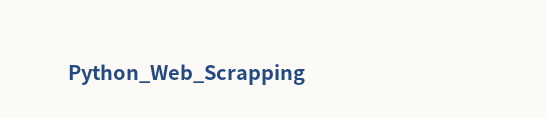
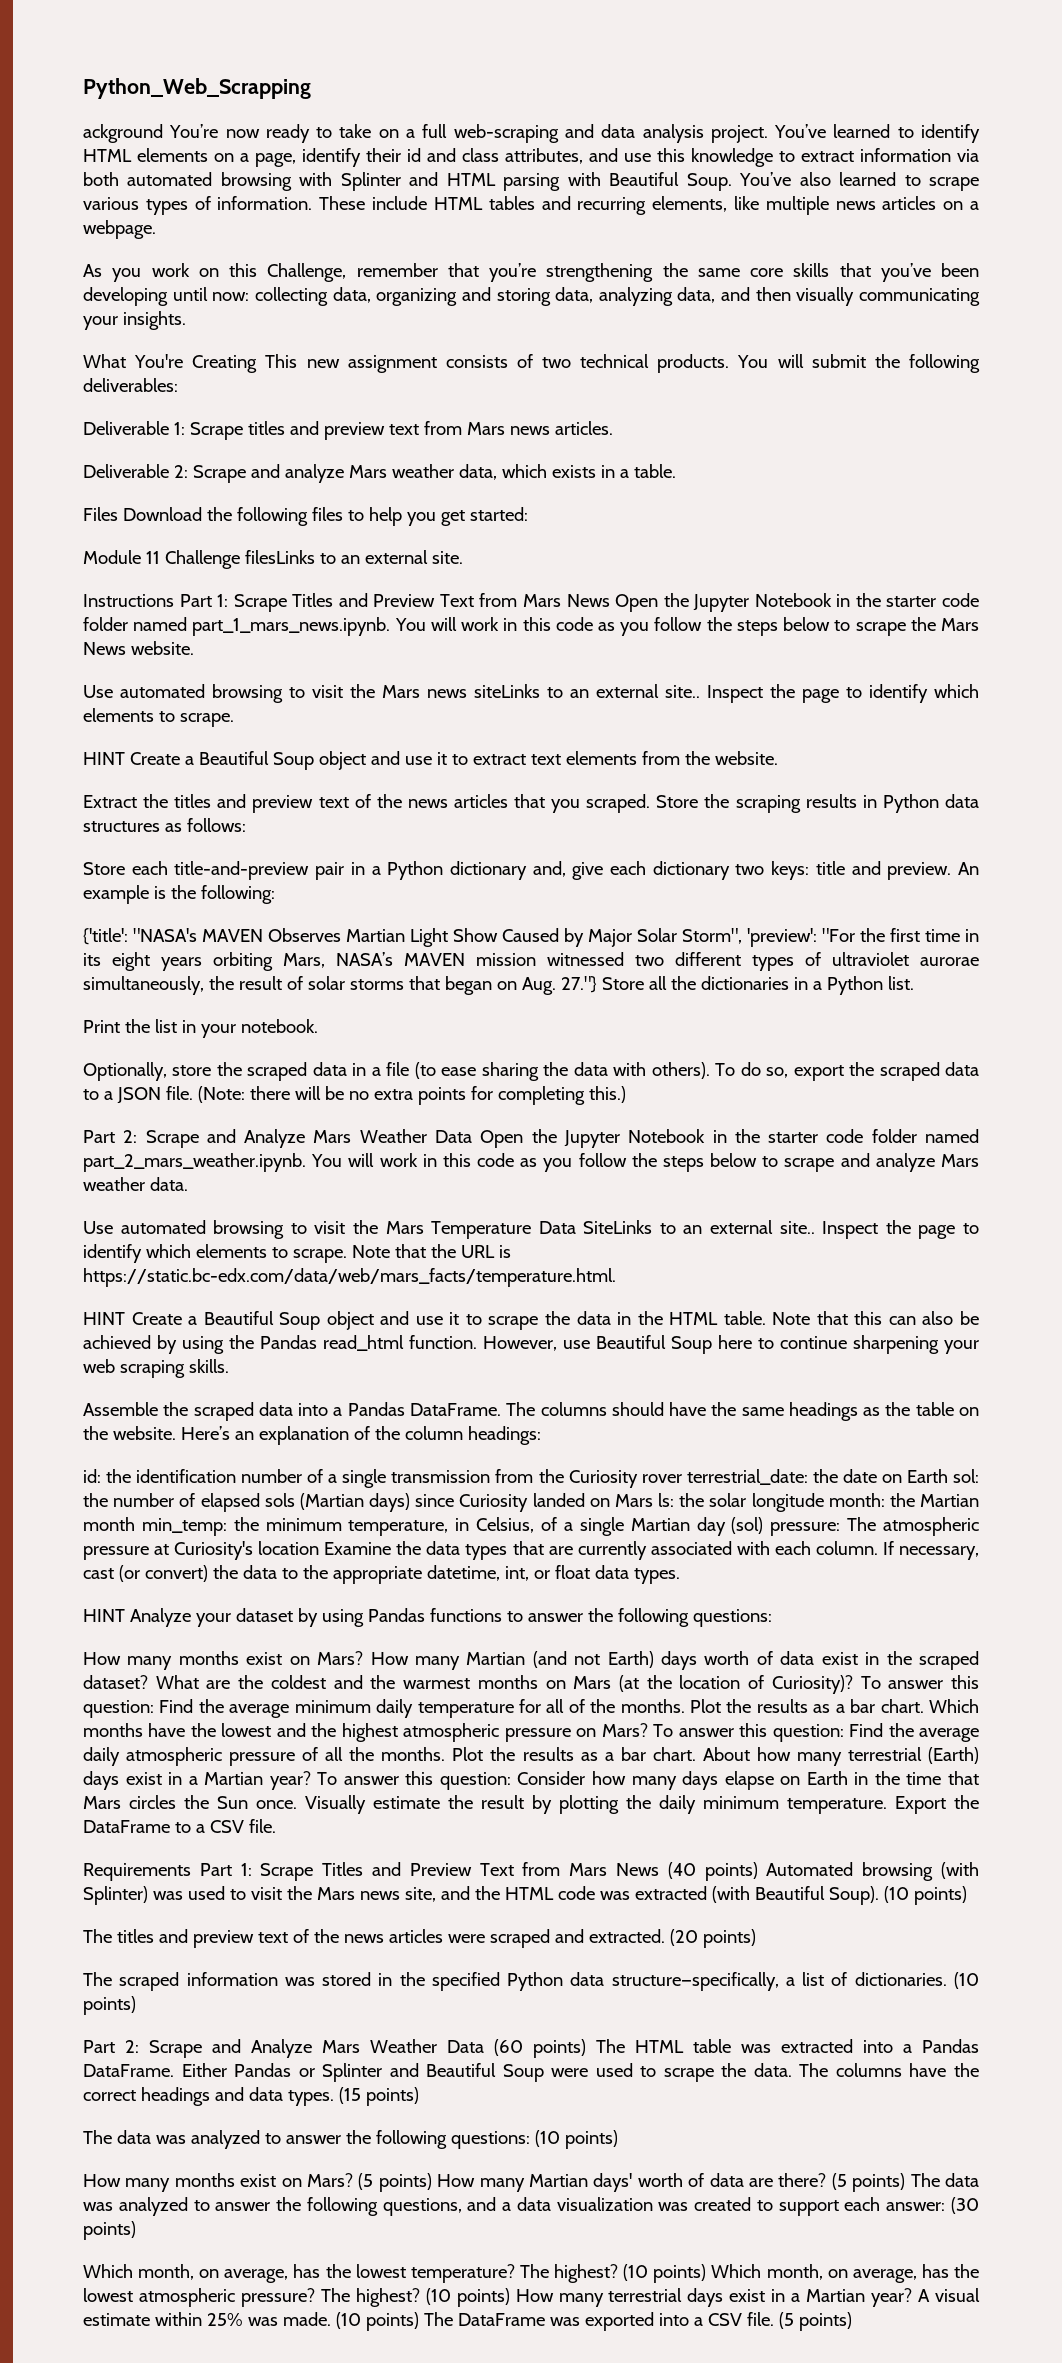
(305, 74) none -> [83,124,981,143] [83,148,979,167] [83,172,979,191] [83,196,979,215] [83,220,156,239] [83,263,979,282] [83,287,980,306] [83,311,186,330] [83,354,980,373] [83,378,178,392] [83,421,613,440] [83,464,676,483] [83,507,528,526] [83,550,463,569] [83,593,979,612] [83,617,980,636] [83,641,194,655] [83,684,979,703] [83,708,234,727] [83,751,778,770] [83,794,979,813] [83,818,246,832] [83,861,980,880] [83,885,275,904] [83,928,980,947] [83,952,979,971] [83,976,914,995] [83,1019,318,1038] [83,1062,979,1081] [83,1086,626,1105] [83,1129,979,1148] [83,1153,979,1172] [83,1177,188,1191] [83,1220,980,1239] [83,1244,511,1263] [83,1268,616,1287] [83,1311,979,1330] [83,1335,979,1354] [83,1359,229,1378] [83,1402,980,1421] [83,1426,541,1445] [83,1469,979,1488] [83,1493,979,1512] [83,1517,980,1536] [83,1541,979,1560] [83,1565,680,1584] [83,1608,772,1627] [83,1651,980,1670] [83,1675,980,1694] [83,1699,980,1718] [83,1723,980,1742] [83,1747,979,1766] [83,1771,980,1790] [83,1795,979,1814] [83,1819,276,1833] [83,1862,979,1881] [83,1886,967,1905] [83,1929,756,1948] [83,1972,979,1991] [83,1996,136,2015] [83,2039,979,2058] [83,2063,979,2082] [83,2087,419,2106] [83,2130,618,2149] [83,2173,979,2192] [83,2197,979,2216] [83,2221,136,2240] [83,2264,980,2283] [83,2288,980,2307] [83,2312,852,2331] // ackground You’re now ready to take on a full web-scraping and data analysis project. You’ve learned to identify HTML elements on a page, identify their id and class attributes, and use this knowledge to extract information via both automated browsing with Splinter and HTML parsing with Beautiful Soup. You’ve also learned to scrape various types of information. These include HTML tables and recurring elements, like multiple news articles on a webpage. // As you work on this Challenge, remember that you’re strengthening the same core skills that you’ve been developing until now: collecting data, organizing and storing data, analyzing data, and then visually communicating your insights. // What You're Creating This new assignment consists of two technical products. You will submit the following deliverables: // Deliverable 1: Scrape titles and preview text from Mars news articles. // Deliverable 2: Scrape and analyze Mars weather data, which exists in a table. // Files Download the following files to help you get started: // Module 11 Challenge filesLinks to an external site. // Instructions Part 1: Scrape Titles and Preview Text from Mars News Open the Jupyter Notebook in the starter code folder named part_1_mars_news.ipynb. You will work in this code as you follow the steps below to scrape the Mars News website. // Use automated browsing to visit the Mars news siteLinks to an external site.. Inspect the page to identify which elements to scrape. // HINT Create a Beautiful Soup object and use it to extract text elements from the website. // Extract the titles and preview text of the news articles that you scraped. Store the scraping results in Python data structures as follows: // Store each title-and-preview pair in a Python dictionary and, give each dictionary two keys: title and preview. An example is the following: // {'title': "NASA's MAVEN Observes Martian Light Show Caused by Major Solar Storm", 'preview': "For the first time in its eight years orbiting Mars, NASA’s MAVEN mission witnessed two different types of ultraviolet aurorae simultaneously, the result of solar storms that began on Aug. 27."} Store all the dictionaries in a Python list. // Print the list in your notebook. // Optionally, store the scraped data in a file (to ease sharing the data with others). To do so, export the scraped data to a JSON file. (Note: there will be no extra points for completing this.) // Part 2: Scrape and Analyze Mars Weather Data Open the Jupyter Notebook in the starter code folder named part_2_mars_weather.ipynb. You will work in this code as you follow the steps below to scrape and analyze Mars weather data. // Use automated browsing to visit the Mars Temperature Data SiteLinks to an external site.. Inspect the page to identify which elements to scrape. Note that the URL is https://static.bc-edx.com/data/web/mars_facts/temperature.html. // HINT Create a Beautiful Soup object and use it to scrape the data in the HTML table. Note that this can also be achieved by using the Pandas read_html function. However, use Beautiful Soup here to continue sharpening your web scraping skills. // Assemble the scraped data into a Pandas DataFrame. The columns should have the same headings as the table on the website. Here’s an explanation of the column headings: // id: the identification number of a single transmission from the Curiosity rover terrestrial_date: the date on Earth sol: the number of elapsed sols (Martian days) since Curiosity landed on Mars ls: the solar longitude month: the Martian month min_temp: the minimum temperature, in Celsius, of a single Martian day (sol) pressure: The atmospheric pressure at Curiosity's location Examine the data types that are currently associated with each column. If necessary, cast (or convert) the data to the appropriate datetime, int, or float data types. // HINT Analyze your dataset by using Pandas functions to answer the following questions: // How many months exist on Mars? How many Martian (and not Earth) days worth of data exist in the scraped dataset? What are the coldest and the warmest months on Mars (at the location of Curiosity)? To answer this question: Find the average minimum daily temperature for all of the months. Plot the results as a bar chart. Which months have the lowest and the highest atmospheric pressure on Mars? To answer this question: Find the average daily atmospheric pressure of all the months. Plot the results as a bar chart. About how many terrestrial (Earth) days exist in a Martian year? To answer this question: Consider how many days elapse on Earth in the time that Mars circles the Sun once. Visually estimate the result by plotting the daily minimum temperature. Export the DataFrame to a CSV file. // Requirements Part 1: Scrape Titles and Preview Text from Mars News (40 points) Automated browsing (with Splinter) was used to visit the Mars news site, and the HTML code was extracted (with Beautiful Soup). (10 points) // The titles and preview text of the news articles were scraped and extracted. (20 points) // The scraped information was stored in the specified Python data structure—specifically, a list of dictionaries. (10 points) // Part 2: Scrape and Analyze Mars Weather Data (60 points) The HTML table was extracted into a Pandas DataFrame. Either Pandas or Splinter and Beautiful Soup were used to scrape the data. The columns have the correct headings and data types. (15 points) // The data was analyzed to answer the following questions: (10 points) // How many months exist on Mars? (5 points) How many Martian days' worth of data are there? (5 points) The data was analyzed to answer the following questions, and a data visualization was created to support each answer: (30 points) // Which month, on average, has the lowest temperature? The highest? (10 points) Which month, on average, has the lowest atmospheric pressure? The highest? (10 points) How many terrestrial days exist in a Martian year? A visual estimate within 25% was made. (10 points) The DataFrame was exported into a CSV file. (5 points)

